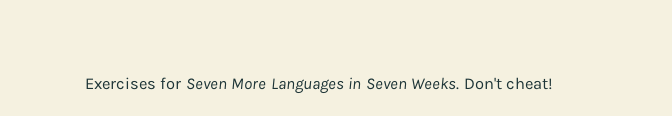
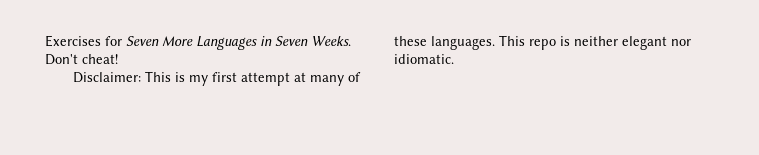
(554, 83) none -> [72,71,361,86] [394,35,691,50] [394,54,454,64] // Disclaimer: This is my first attempt at many of these languages. This repo is neither elegant nor idiomatic.

